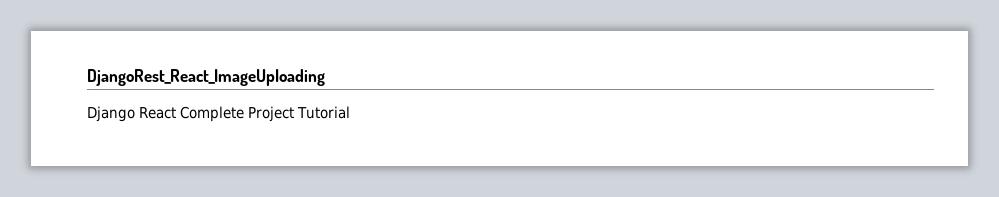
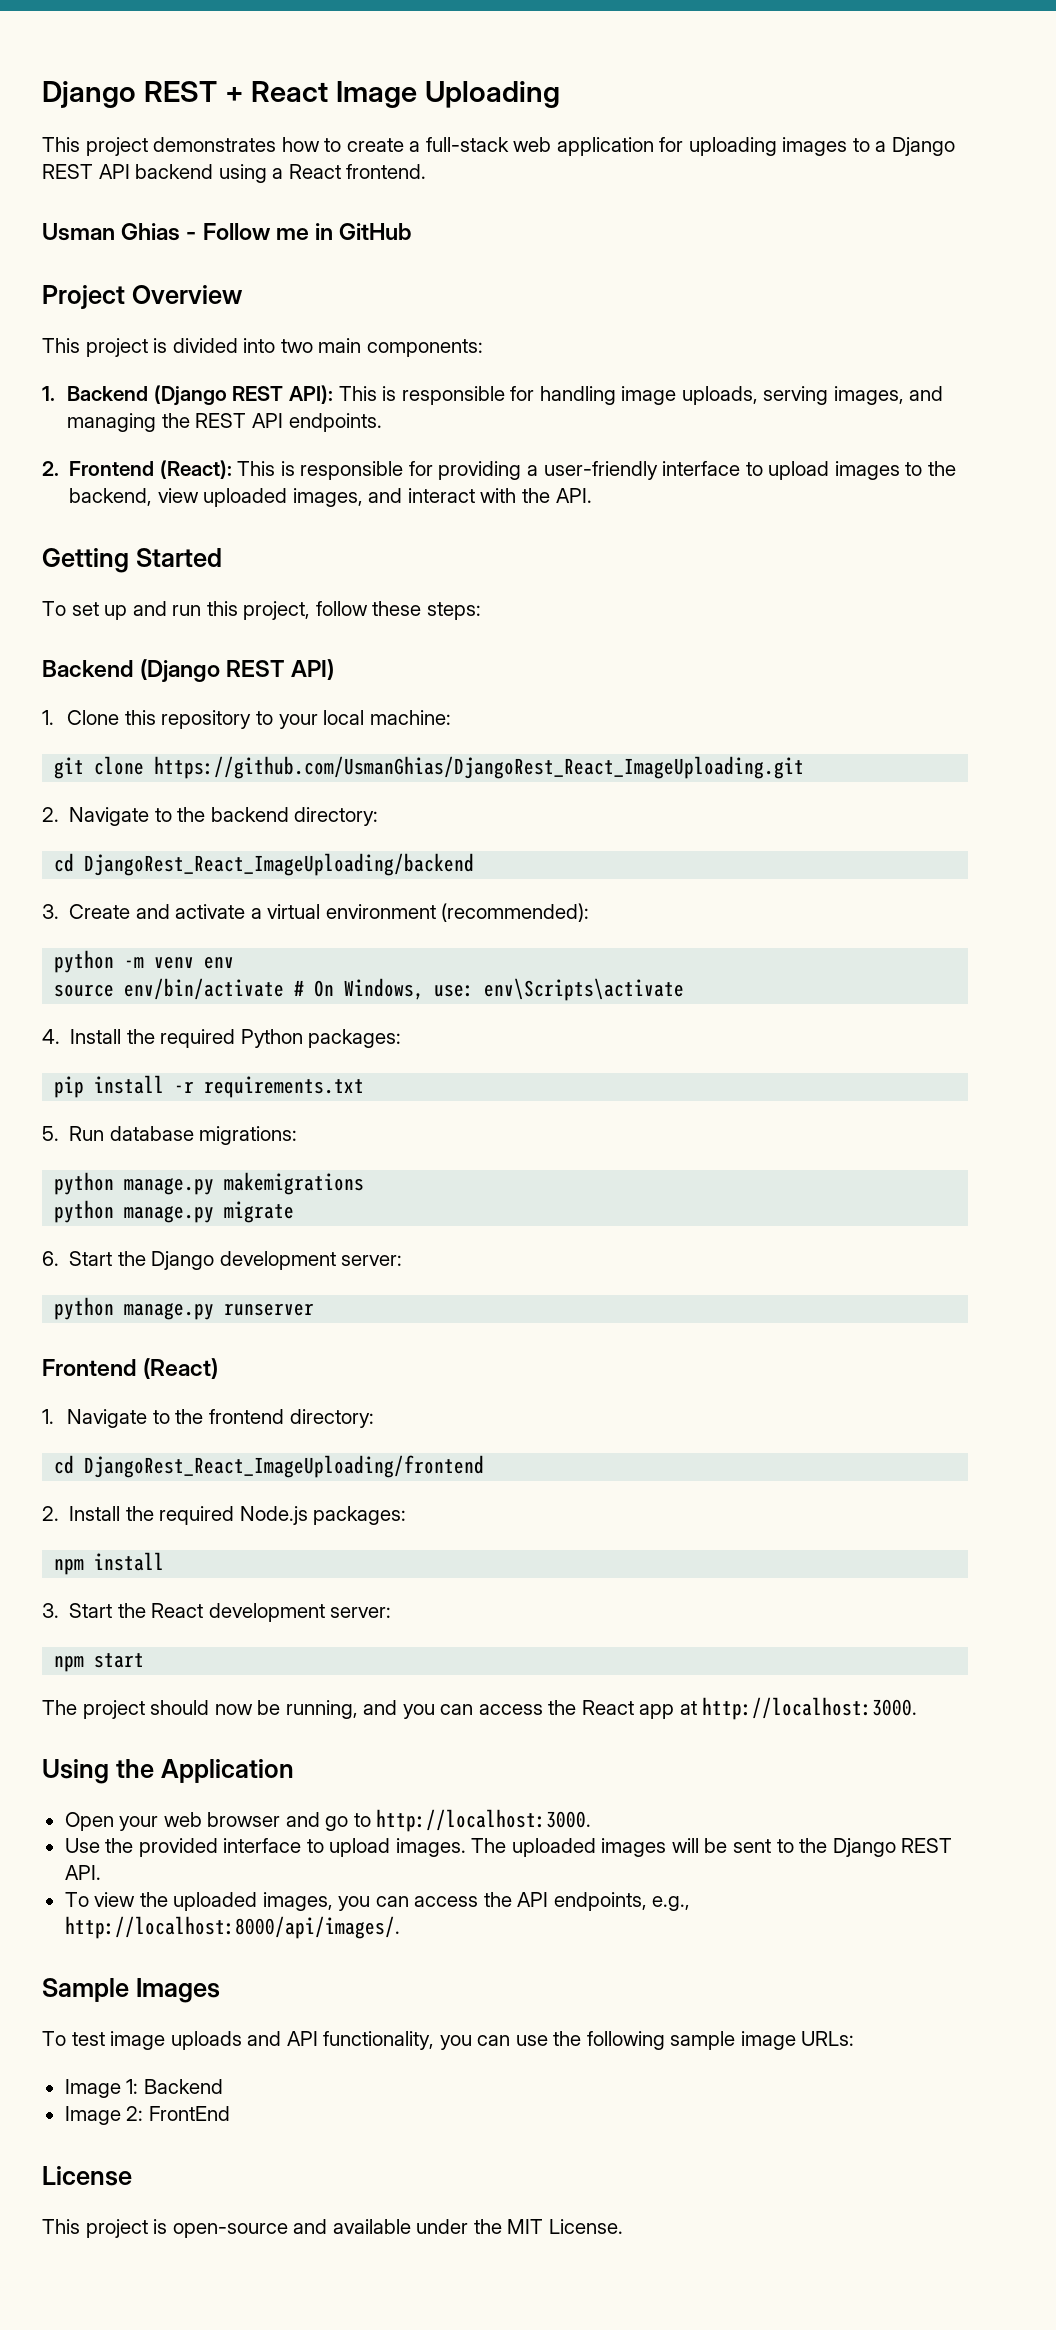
[87,69,325,86] [87,106,350,122] DjangoRest_React_ImageUploading // Django React Complete Project Tutorial -> [42,81,561,108] [42,137,956,156] [42,164,427,183] [42,223,413,241] [42,285,243,309] [42,338,483,357] [42,385,944,406] [67,413,382,432] [42,460,956,480] [69,488,592,507] [42,548,222,573] [42,601,481,620] [42,659,334,682] [42,710,451,729] [54,756,805,779] [42,807,379,826] [54,853,475,876] [42,903,590,922] [54,950,235,973] [54,978,685,1001] [42,1029,402,1048] [54,1075,365,1098] [42,1126,298,1145] [54,1172,365,1195] [54,1200,295,1223] [42,1251,403,1270] [54,1297,315,1320] [42,1358,219,1379] [42,1409,374,1428] [54,1455,485,1478] [42,1506,407,1525] [54,1552,165,1575] [42,1603,392,1622] [54,1653,145,1672] [42,1697,918,1720] [42,1759,294,1784] [64,1809,592,1832] [64,1838,953,1857] [64,1865,101,1880] [64,1892,691,1911] [64,1916,400,1939] [42,1978,220,2003] [42,2031,855,2050] [64,2079,223,2098] [64,2106,230,2125] [42,2166,132,2186] [42,2219,623,2238] Django REST + React Image Uploading // This project demonstrates how to create a full-stack web application for uploading images to a Django REST API backend using a React frontend. // Usman Ghias - Follow me in GitHub // Project Overview // This project is divided into two main components: // 1. Backend (Django REST API): This is responsible for handling image uploads, serving images, and managing the REST API endpoints. // 2. Frontend (React): This is responsible for providing a user-friendly interface to upload images to the backend, view uploaded images, and interact with the API. // Getting Started // To set up and run this project, follow these steps: // Backend (Django REST API) // 1. Clone this repository to your local machine: // git clone https://github.com/UsmanGhias/DjangoRest_React_ImageUploading.git // 2. Navigate to the backend directory: // cd DjangoRest_React_ImageUploading/backend // 3. Create and activate a virtual environment (recommended): // python -m venv env // source env/bin/activate # On Windows, use: env\Scripts\activate // 4. Install the required Python packages: // pip install -r requirements.txt // 5. Run database migrations: // python manage.py makemigrations // python manage.py migrate // 6. Start the Django development server: // python manage.py runserver // Frontend (React) // 1. Navigate to the frontend directory: // cd DjangoRest_React_ImageUploading/frontend // 2. Install the required Node.js packages: // npm install // 3. Start the React development server: // npm start // The project should now be running, and you can access the React app at http://localhost:3000. // Using the Application // Open your web browser and go to http://localhost:3000. // Use the provided interface to upload images. The uploaded images will be sent to the Django REST API. // To view the uploaded images, you can access the API endpoints, e.g., http://localhost:8000/api/images/. // Sample Images // To test image uploads and API functionality, you can use the following sample image URLs: // Image 1: Backend // Image 2: FrontEnd // License // This project is open-source and available under the MIT License.

